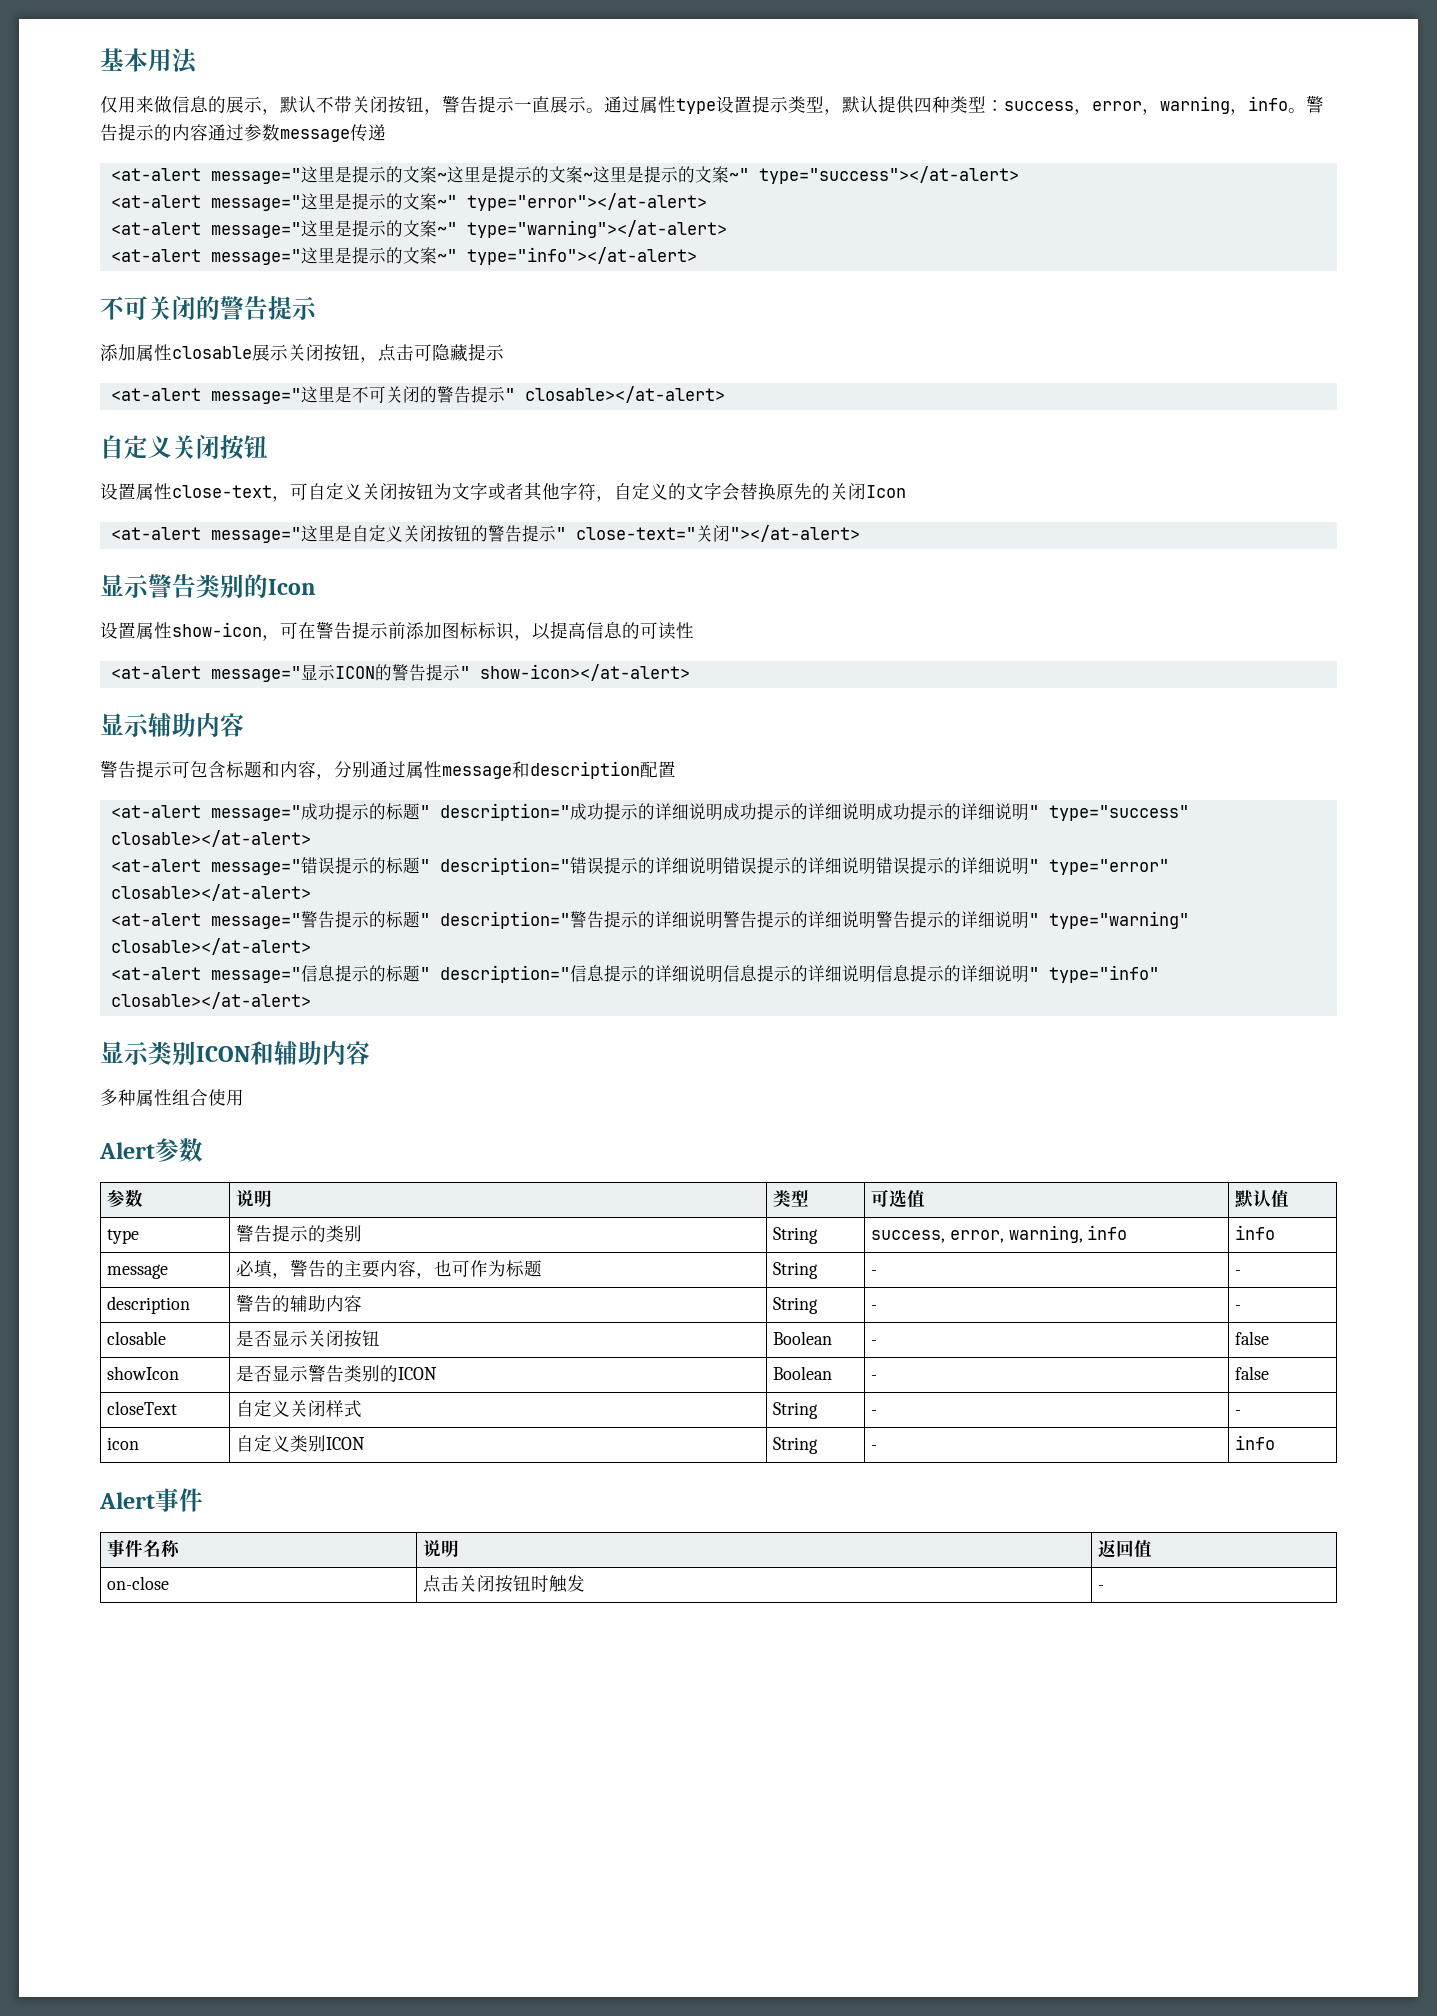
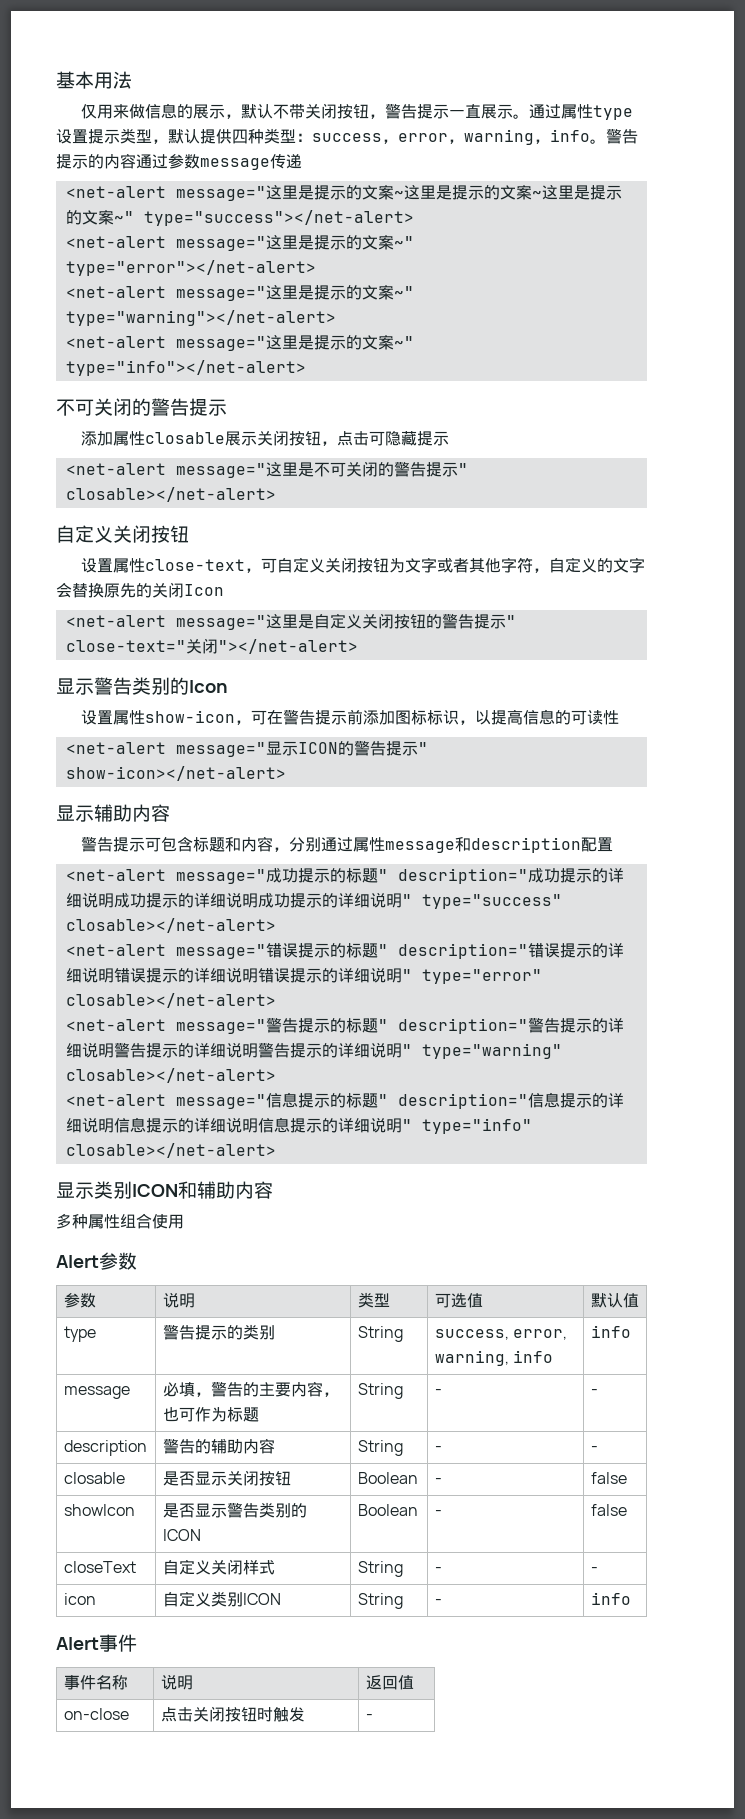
[110,168,201,181] <at-alert -> [65,186,166,198] <net-alert
[758,166,1019,184] [110,193,707,211] [110,220,727,238] [110,247,697,265] type="success"></at-alert> // <at-alert message="这里是提示的文案~" type="error"></at-alert> // <at-alert message="这里是提示的文案~" type="warning"></at-alert> // <at-alert message="这里是提示的文案~" type="info"></at-alert> -> [143,210,414,226] [65,235,414,251] [65,260,316,276] [65,285,414,301] [65,310,336,326] [65,335,414,351] [65,360,306,376] type="success"></net-alert> // <net-alert message="这里是提示的文案~" type="error"></net-alert> // <net-alert message="这里是提示的文案~" type="warning"></net-alert> // <net-alert message="这里是提示的文案~" type="info"></net-alert>
[110,388,201,401] <at-alert -> [65,463,166,475] <net-alert
[524,386,725,403] closable></at-alert> -> [65,487,276,502] closable></net-alert>
[110,527,201,540] <at-alert -> [65,615,166,627] <net-alert
[729,525,860,542] "></at-alert> -> [217,639,358,654] "></net-alert>
[110,666,201,679] <at-alert -> [65,742,166,754] <net-alert
[479,664,690,681] show-icon></at-alert> -> [65,766,286,781] show-icon></net-alert>
[110,805,201,818] <at-alert -> [65,869,166,881] <net-alert
[110,830,311,847] [110,859,201,872] closable></at-alert> // <at-alert -> [65,918,276,933] [65,944,166,956] closable></net-alert> // <net-alert
[110,884,311,901] [110,913,201,926] closable></at-alert> // <at-alert -> [65,993,276,1008] [65,1019,166,1031] closable></net-alert> // <net-alert
[110,938,311,955] [110,967,201,980] closable></at-alert> // <at-alert -> [65,1068,276,1083] [65,1094,166,1106] closable></net-alert> // <net-alert
[110,992,311,1009] closable></at-alert> -> [65,1143,276,1158] closable></net-alert>

